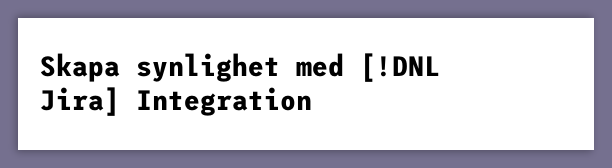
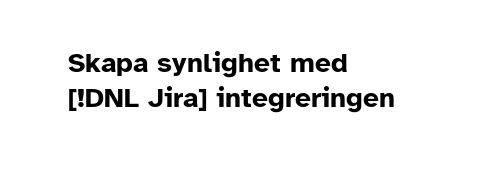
[136,87,312,116] Integration -> [216,86,395,113] integreringen

